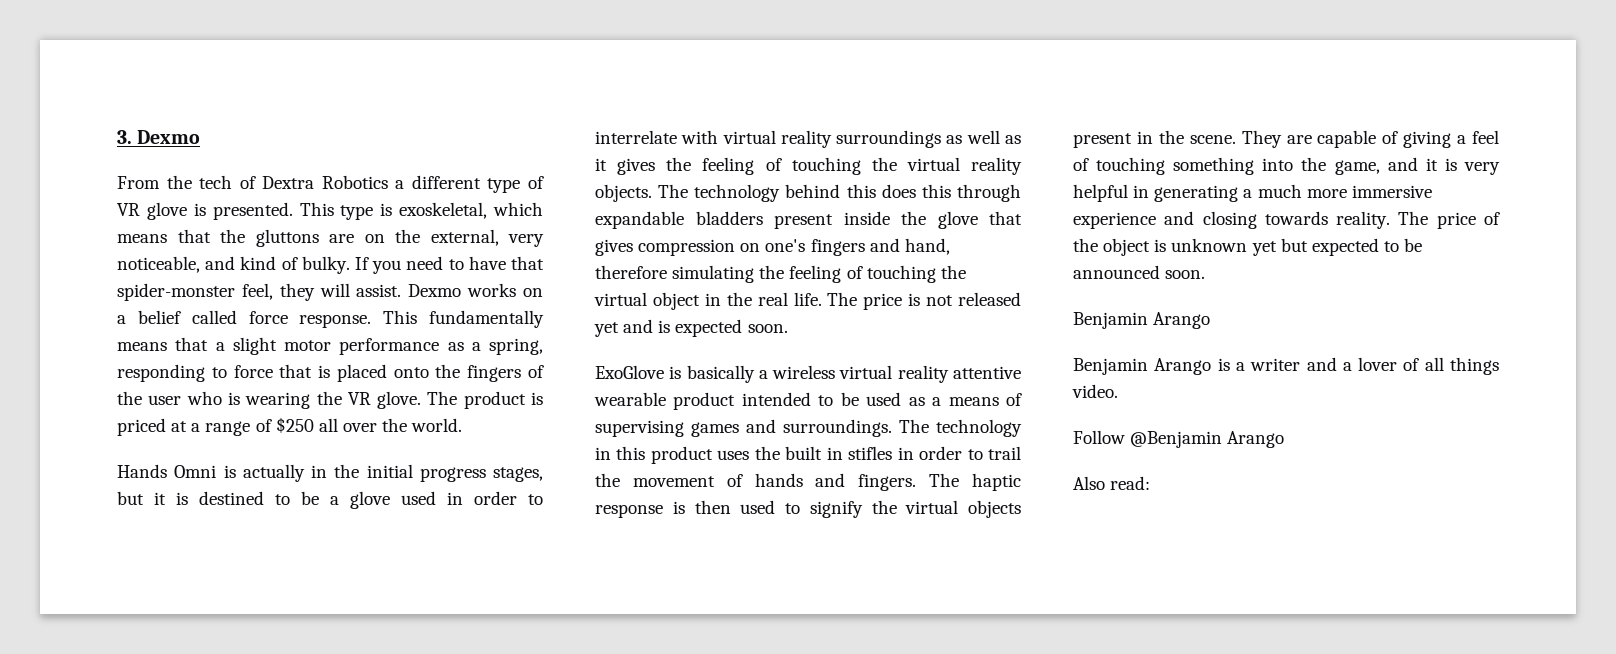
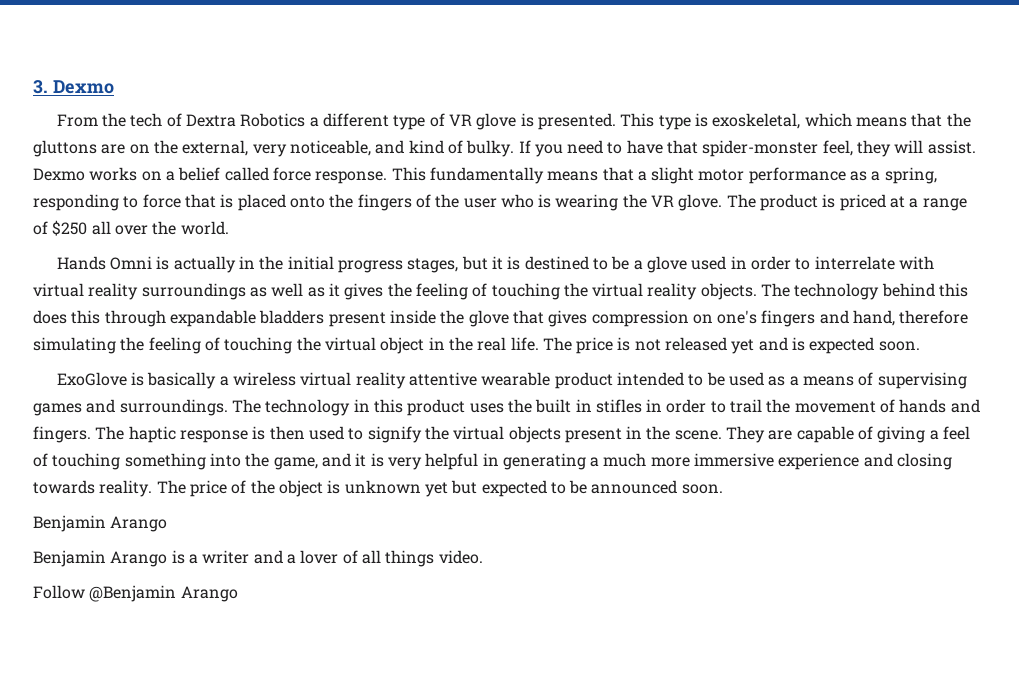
[1073,476,1151,490] // Also read: -> (238, 594) none

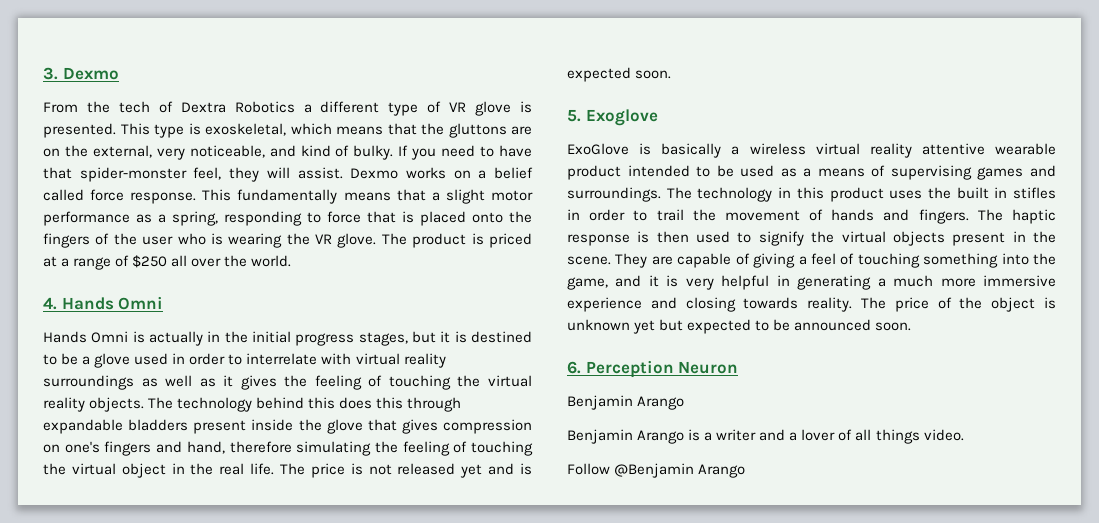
(229, 228) none -> [43,296,164,310] // 4. Hands Omni
(920, 346) none -> [567,109,658,126] // 5. Exoglove
(723, 489) none -> [567,360,739,378] // 6. Perception Neuron

